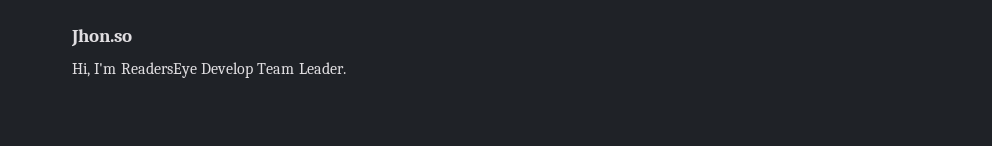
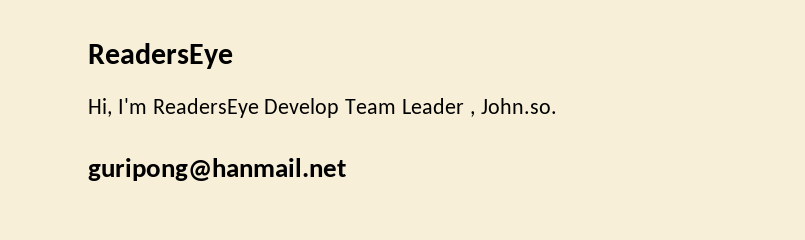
[71,29,132,47] Jhon.so -> [88,43,233,69] ReadersEye
[298,62,346,74] Leader. -> [402,98,557,117] [88,158,346,181] Leader , John.so. // guripong@hanmail.net

